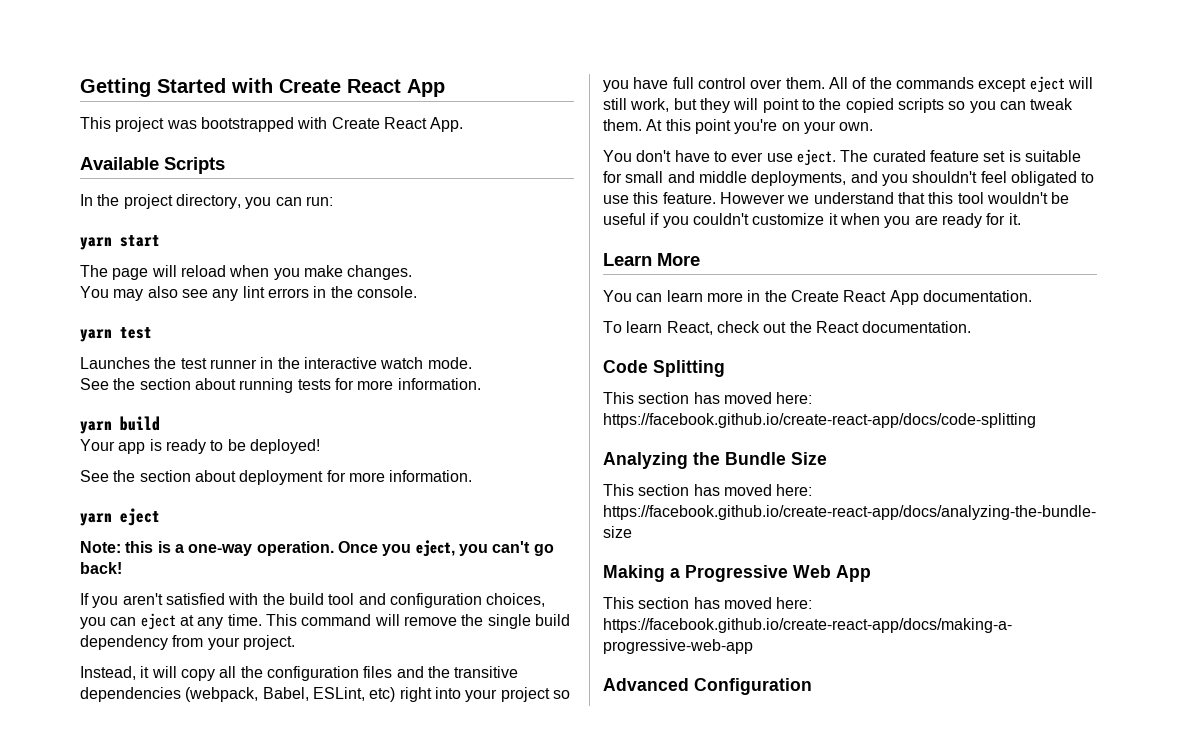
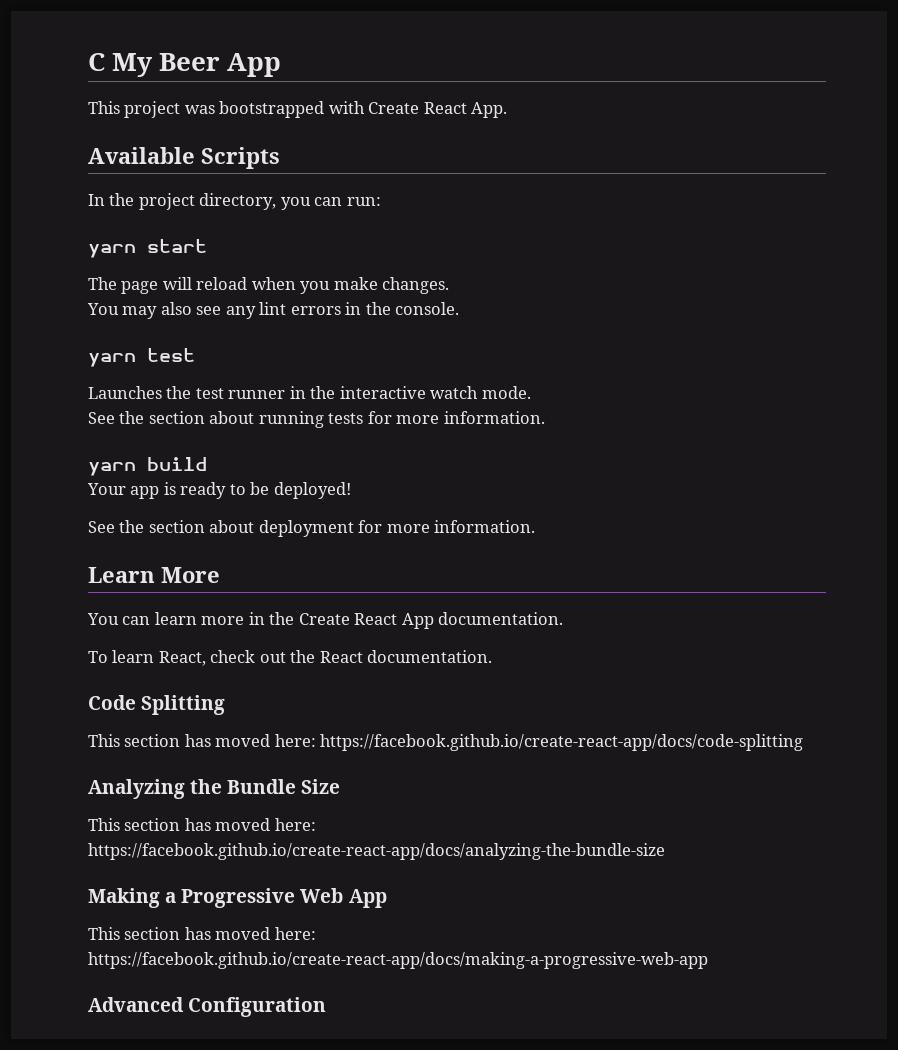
[80,78,401,97] Getting Started with Create React -> [88,53,221,77] C My Beer
[80,508,160,526] [80,540,554,557] [80,562,122,574] [80,593,546,608] [80,613,570,630] [80,635,295,650] [80,666,519,681] [80,687,570,702] [603,76,1093,93] [603,98,1074,113] [603,119,874,134] [603,149,1081,166] [603,171,1095,186] [603,192,1070,204] [603,213,1021,228] // yarn eject // Note: this is a one-way operation. Once you eject, you can't go back! // If you aren't satisfied with the build tool and configuration choices, you can eject at any time. This command will remove the single build dependency from your project. // Instead, it will copy all the configuration files and the transitive dependencies (webpack, Babel, ESLint, etc) right into your project so you have full control over them. All of the commands except eject will still work, but they will point to the copied scripts so you can tweak them. At this point you're on your own. // You don't have to ever use eject. The curated feature set is suitable for small and middle deployments, and you shouldn't feel obligated to use this feature. However we understand that this tool wouldn't be useful if you couldn't customize it when you are ready for it. -> (536, 526) none

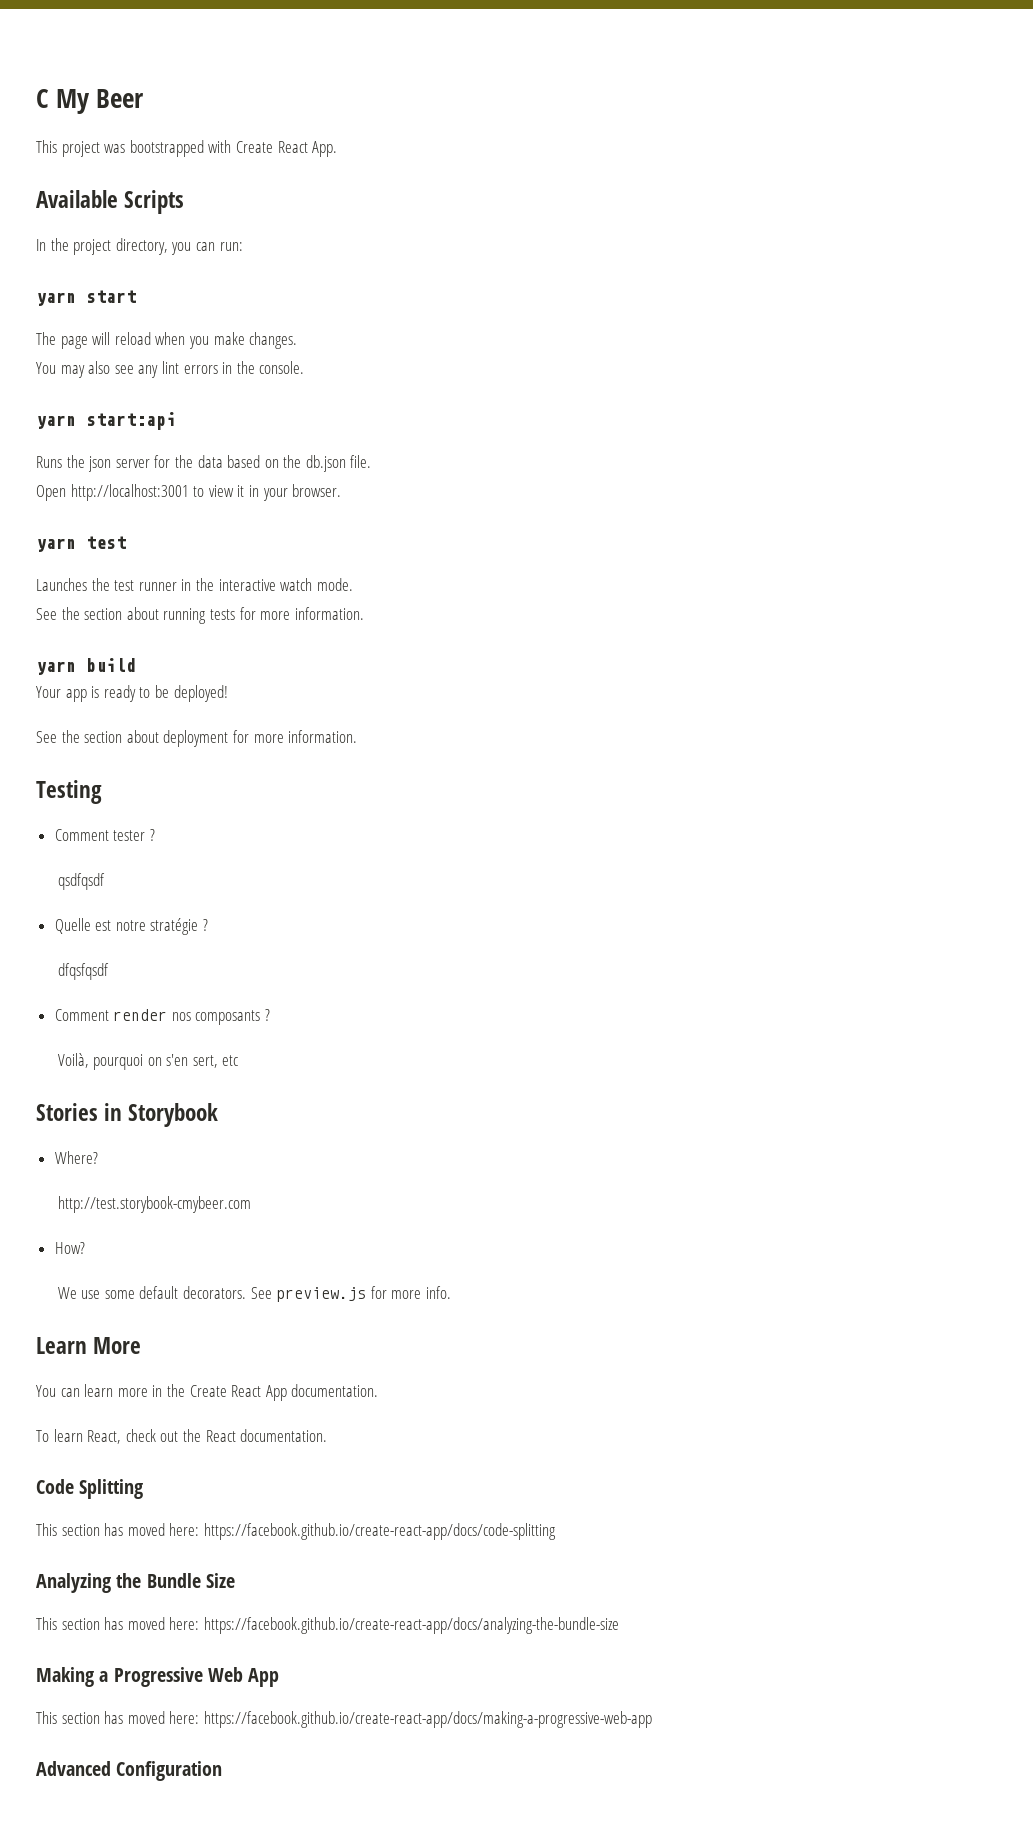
[227,53,282,77] App -> (145, 98) none
(460, 308) none -> [36,412,176,430] [36,455,372,472] [36,484,342,501] // yarn start:api // Runs the json server for the data based on the db.json file. // Open http://localhost:3001 to view it in your browser.
(536, 526) none -> [36,780,102,804] [54,829,155,841] [57,873,105,890] [54,918,209,935] [57,963,109,980] [54,1009,271,1025] [57,1053,239,1070] [36,1103,219,1127] [54,1151,98,1164] [57,1196,251,1213] [54,1242,85,1254] [57,1286,451,1302] // Testing // Comment tester ? // qsdfqsdf // Quelle est notre stratégie ? // dfqsfqsdf // Comment render nos composants ? // Voilà, pourquoi on s'en sert, etc // Stories in Storybook // Where? // http://test.storybook-cmybeer.com // How? // We use some default decorators. See preview.js for more info.

